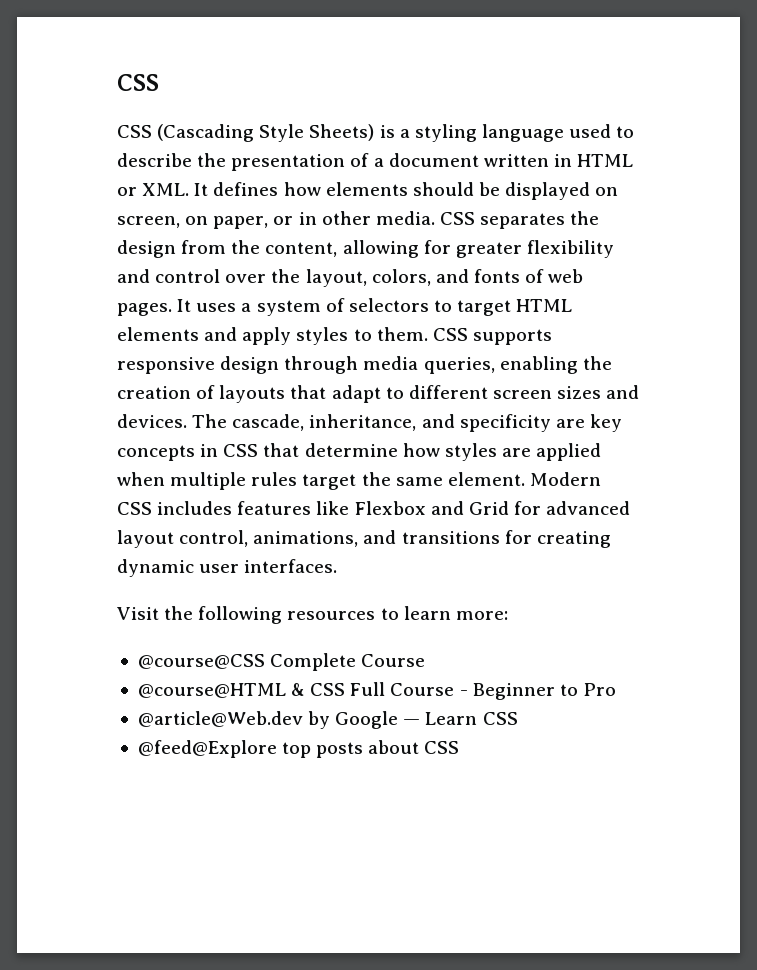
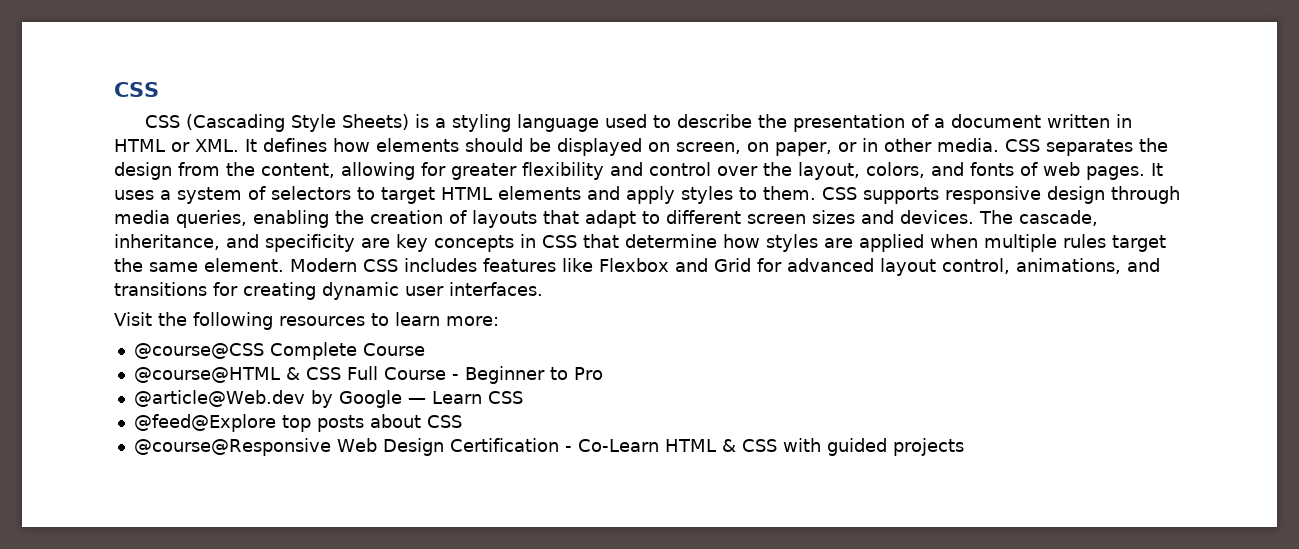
(460, 747) none -> [133,438,964,456] // @course@Responsive Web Design Certification - Co-Learn HTML & CSS with guided projects

